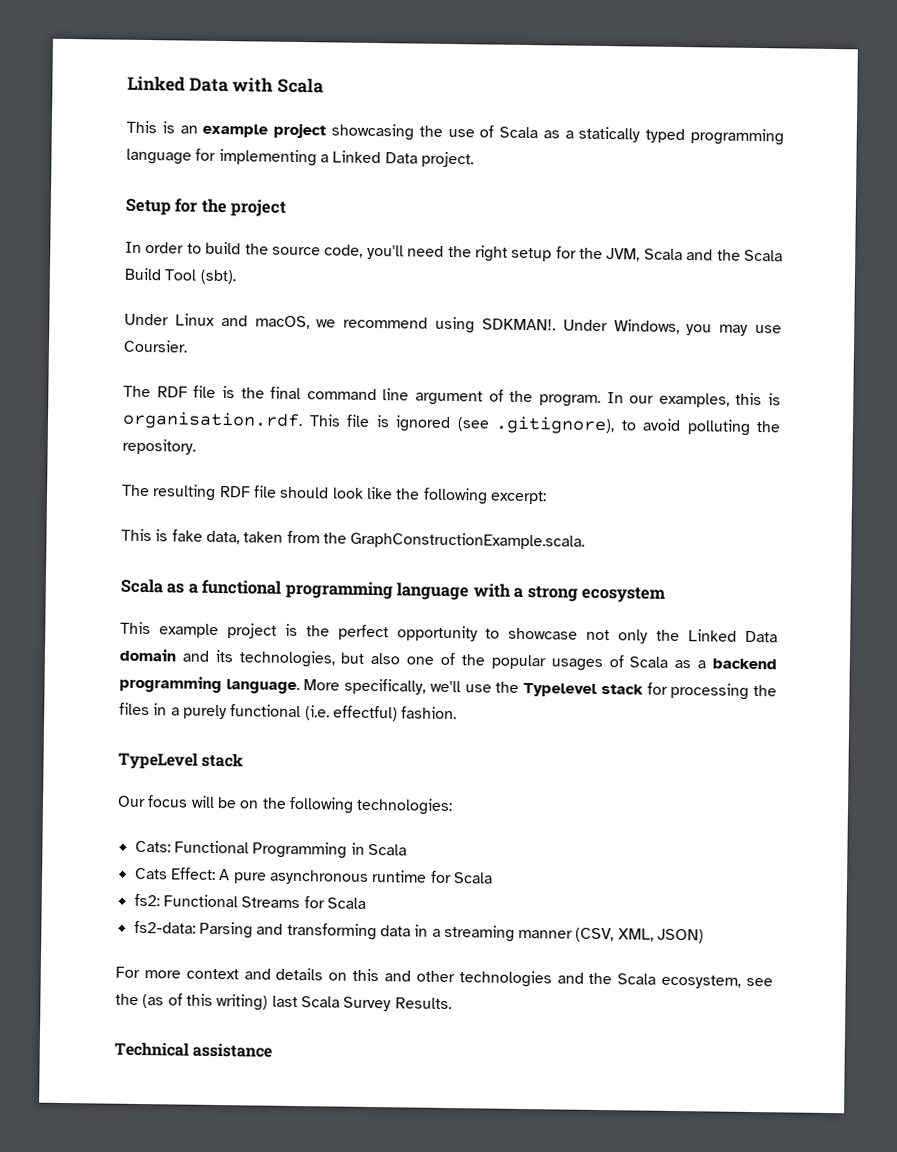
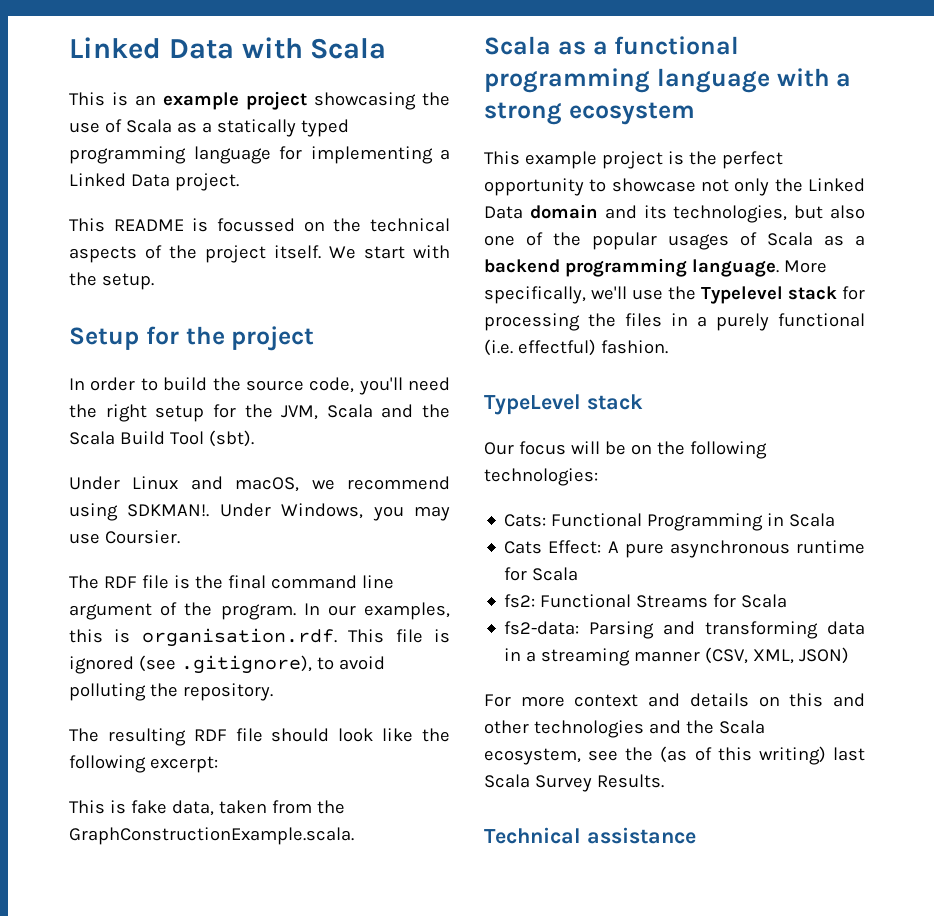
(474, 159) none -> [69,218,450,232] [69,245,450,263] [69,272,154,290] // This README is focussed on the technical aspects of the project itself. We start with the setup.

